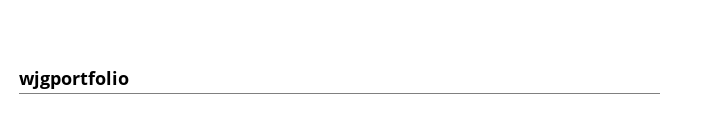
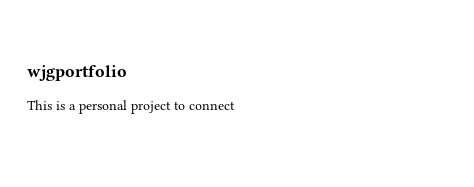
(129, 80) none -> [27,100,235,114] // This is a personal project to connect

